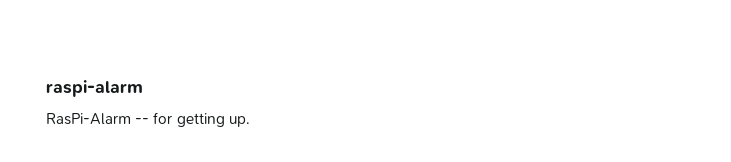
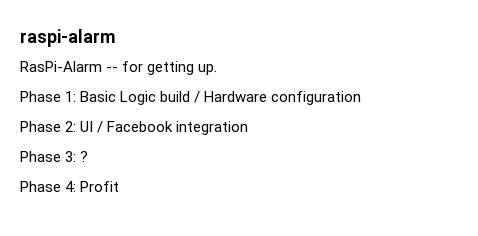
(250, 121) none -> [20,91,362,105] [20,121,249,135] [20,151,89,162] [20,181,120,192] // Phase 1: Basic Logic build / Hardware configuration // Phase 2: UI / Facebook integration // Phase 3: ? // Phase 4: Profit

